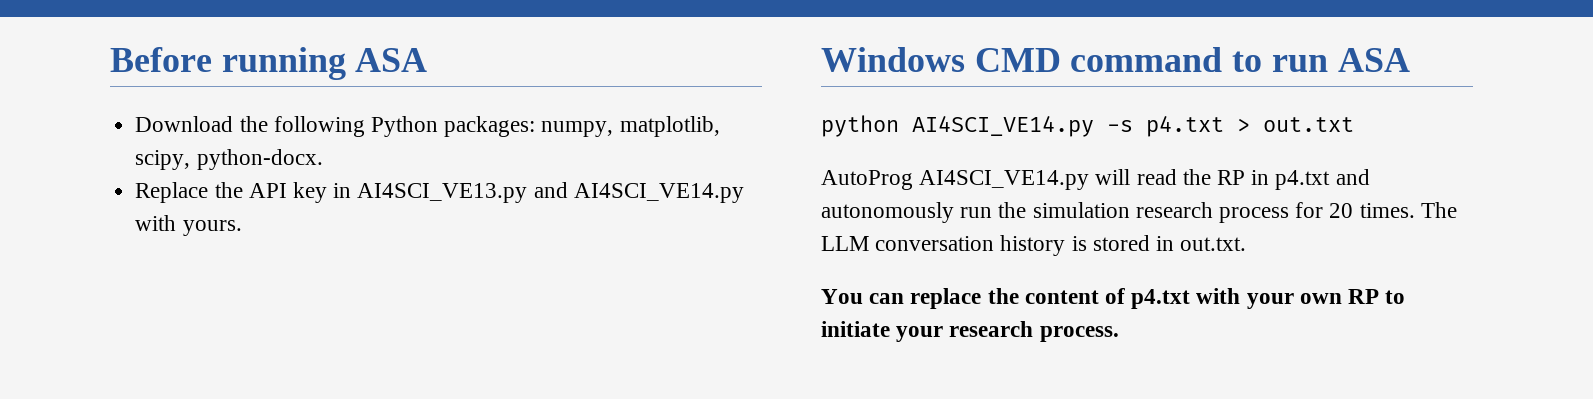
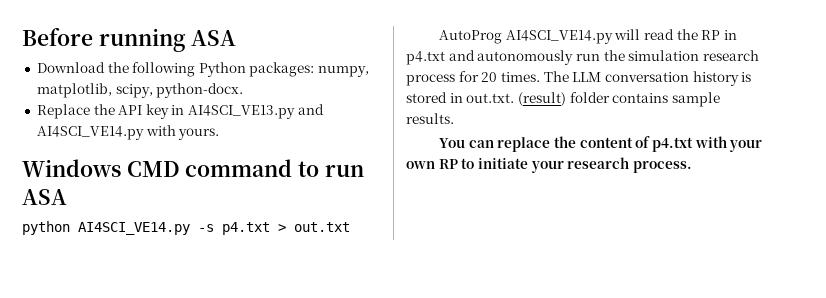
(1247, 244) none -> [517,92,720,107] [406,113,454,124] (result) folder contains sample results.

